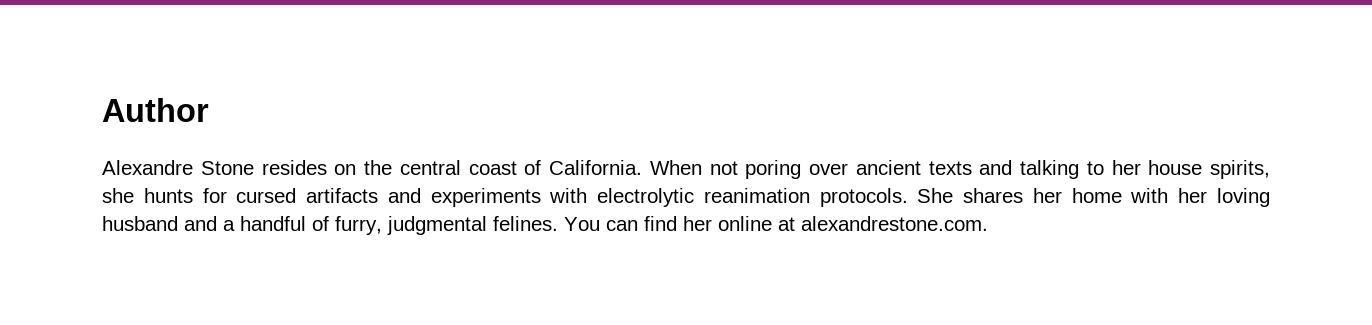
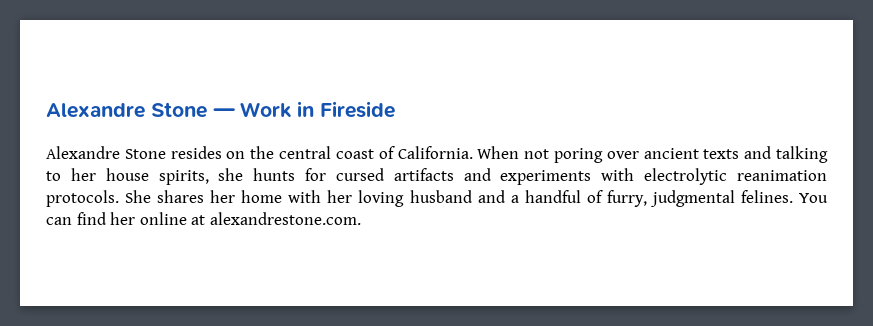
[102,98,209,122] Author -> [46,101,395,118] Alexandre Stone — Work in Fireside

